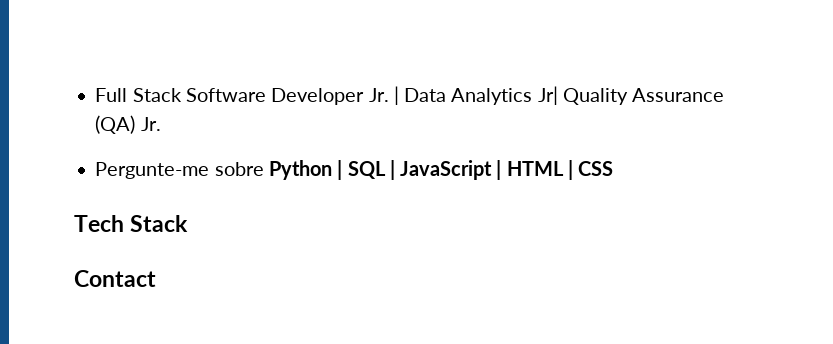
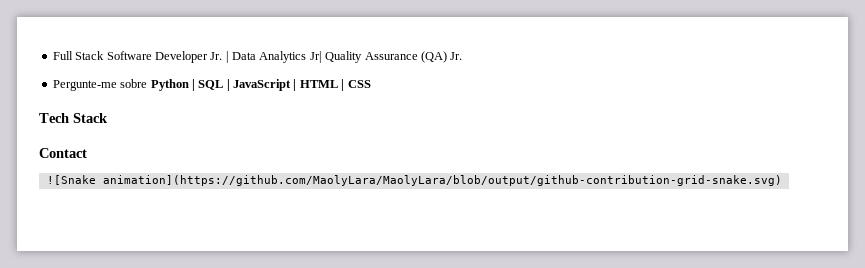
(156, 278) none -> [46,175,782,186] // ![Snake animation](https://github.com/MaolyLara/MaolyLara/blob/output/github-contribution-grid-snake.svg)

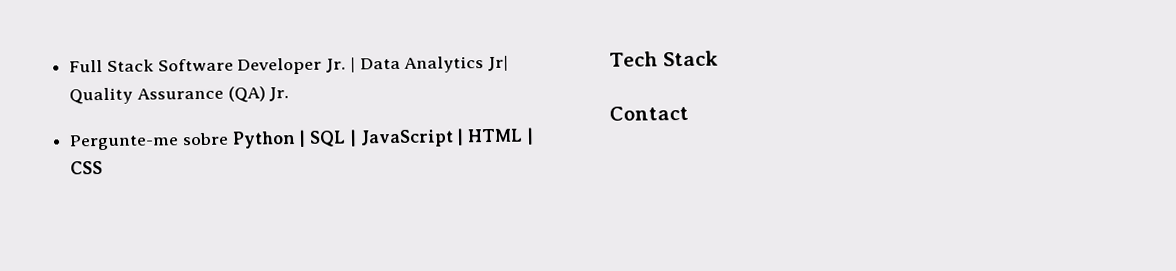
[46,175,782,186] // ![Snake animation](https://github.com/MaolyLara/MaolyLara/blob/output/github-contribution-grid-snake.svg) -> (689, 113) none

